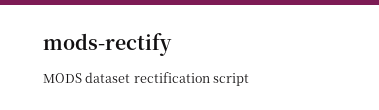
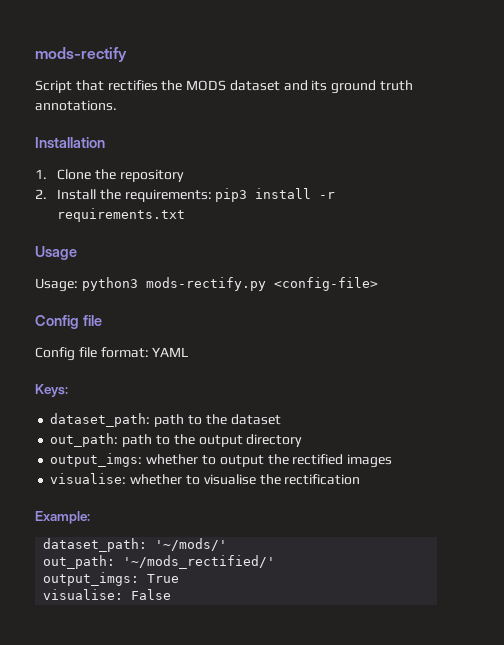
[43,72,250,86] MODS dataset rectification script -> [35,80,414,94] [35,100,117,111] [35,137,105,148] [35,169,184,182] [35,188,336,202] [56,208,185,222] [35,246,77,260] [35,277,378,292] [35,315,102,329] [35,347,189,361] [35,384,68,397] [50,413,281,427] [50,433,303,447] [50,453,393,468] [50,473,361,485] [35,511,90,524] [43,538,228,552] [43,555,276,569] [43,572,180,586] [43,589,172,600] Script that rectifies the MODS dataset and its ground truth annotations. // Installation // 1. Clone the repository // 2. Install the requirements: pip3 install -r requirements.txt // Usage // Usage: python3 mods-rectify.py <config-file> // Config file // Config file format: YAML // Keys: // dataset_path: path to the dataset // out_path: path to the output directory // output_imgs: whether to output the rectified images // visualise: whether to visualise the rectification // Example: // dataset_path: '~/mods/' // out_path: '~/mods_rectified/' // output_imgs: True // visualise: False

